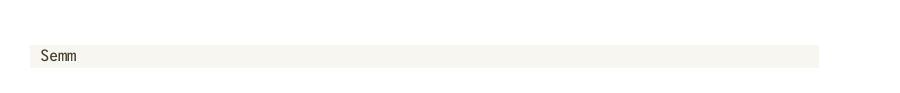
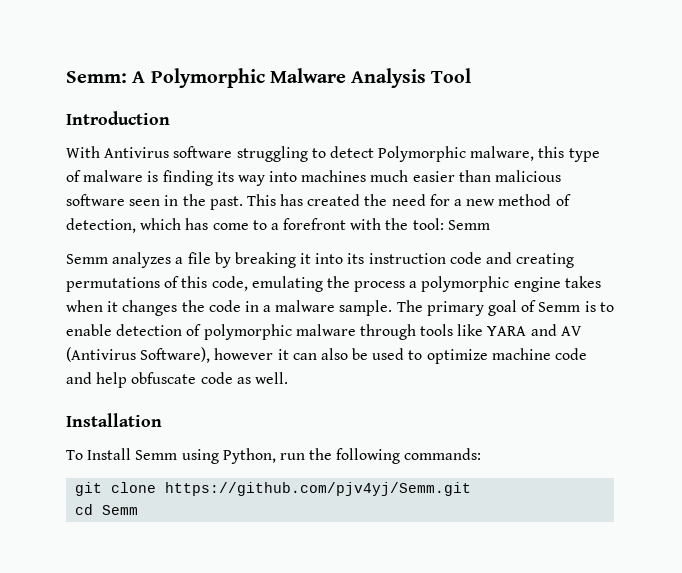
(39, 55) none -> [66,68,472,88] [66,111,170,125] [66,146,600,162] [66,170,562,186] [66,194,571,210] [66,218,490,233] [66,252,575,268] [66,276,601,292] [66,300,614,316] [66,324,582,340] [66,347,588,364] [66,372,288,388] [66,413,162,427] [66,448,482,464] [75,482,472,496] [75,504,94,515] Semm: A Polymorphic Malware Analysis Tool // Introduction // With Antivirus software struggling to detect Polymorphic malware, this type of malware is finding its way into machines much easier than malicious software seen in the past. This has created the need for a new method of detection, which has come to a forefront with the tool: Semm // Semm analyzes a file by breaking it into its instruction code and creating permutations of this code, emulating the process a polymorphic engine takes when it changes the code in a malware sample. The primary goal of Semm is to enable detection of polymorphic malware through tools like YARA and AV (Antivirus Software), however it can also be used to optimize machine code and help obfuscate code as well. // Installation // To Install Semm using Python, run the following commands: // git clone https://github.com/pjv4yj/Semm.git // cd

